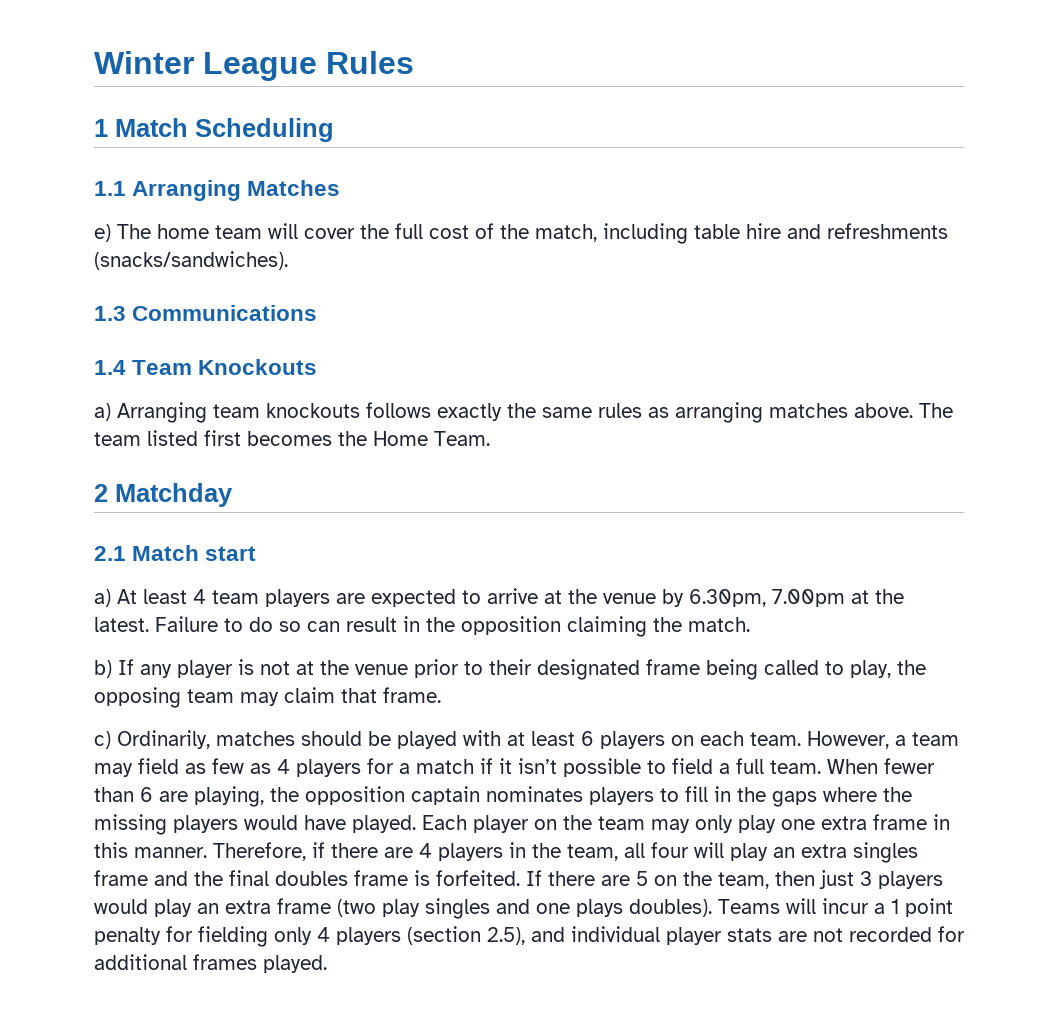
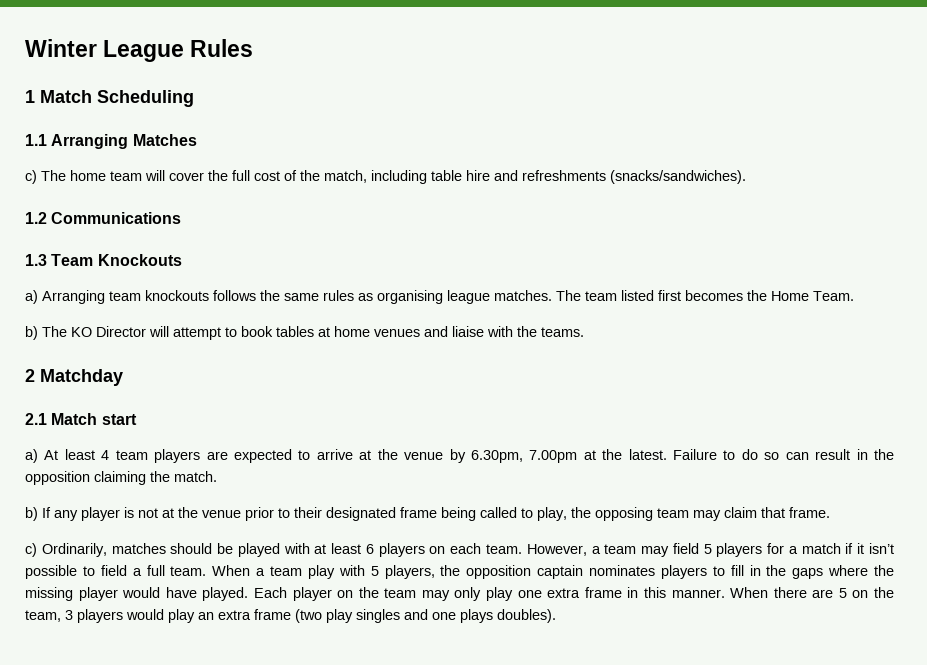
[94,224,111,242] e) -> [25,170,37,184] c)
[94,306,126,321] 1.3 -> [25,212,47,224] 1.2
[94,360,126,375] 1.4 -> [25,254,47,266] 1.3
[437,403,502,421] exactly -> (256, 295) none
[675,402,913,423] arranging matches above. -> [377,290,552,304] organising league matches.
(490, 438) none -> [25,326,584,340] // b) The KO Director will attempt to book tables at home venues and liaise with the teams.
[185,758,290,774] as few as 4 -> [703,544,712,554] 5
[884,758,935,774] [94,786,264,807] fewer than 6 are playing, -> [256,565,435,579] a team play with 5 players,
[173,815,238,833] players -> [78,587,118,601] player
[213,842,918,863] [94,870,542,886] Therefore, if there are 4 players in the team, all four will play an extra singles frame and the final doubles frame is forfeited. If -> [730,587,769,598] When
[775,870,854,889] then just -> (61, 616) none
[718,898,953,917] [94,926,965,947] [94,954,327,973] Teams will incur a 1 point penalty for fielding only 4 players (section 2.5), and individual player stats are not recorded for additional frames played. -> (556, 616) none

